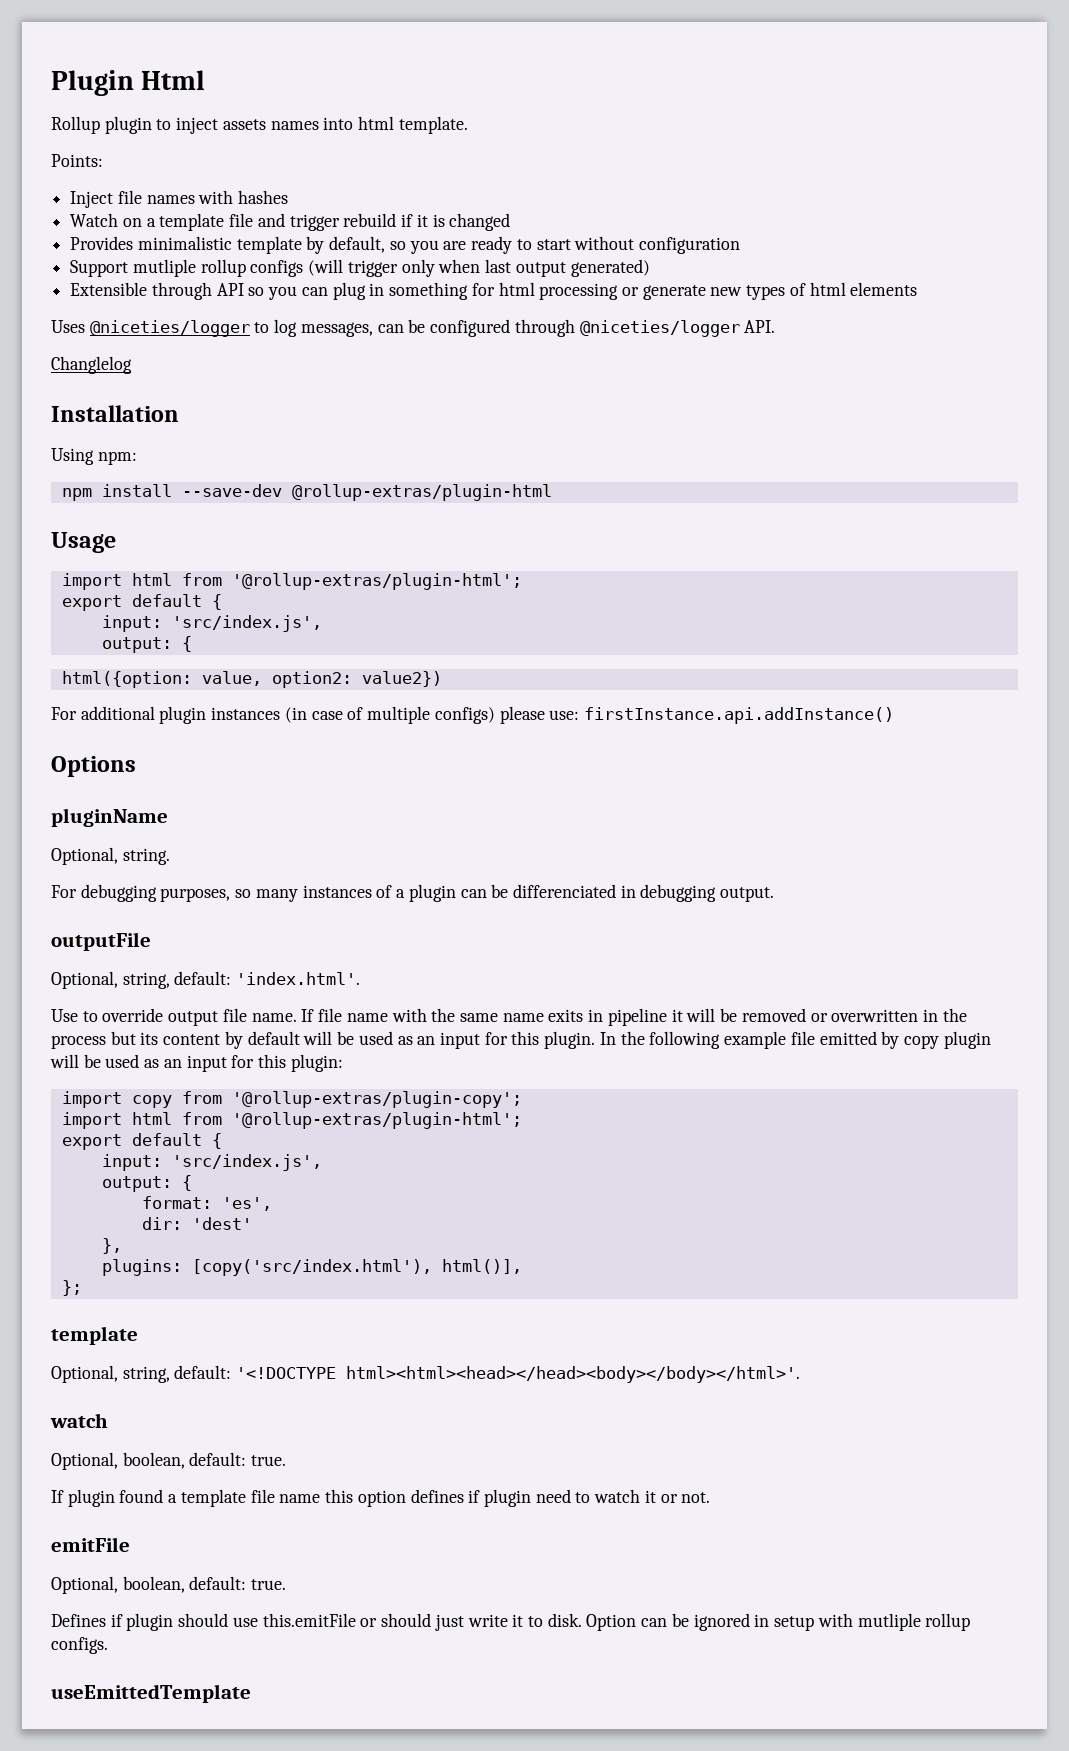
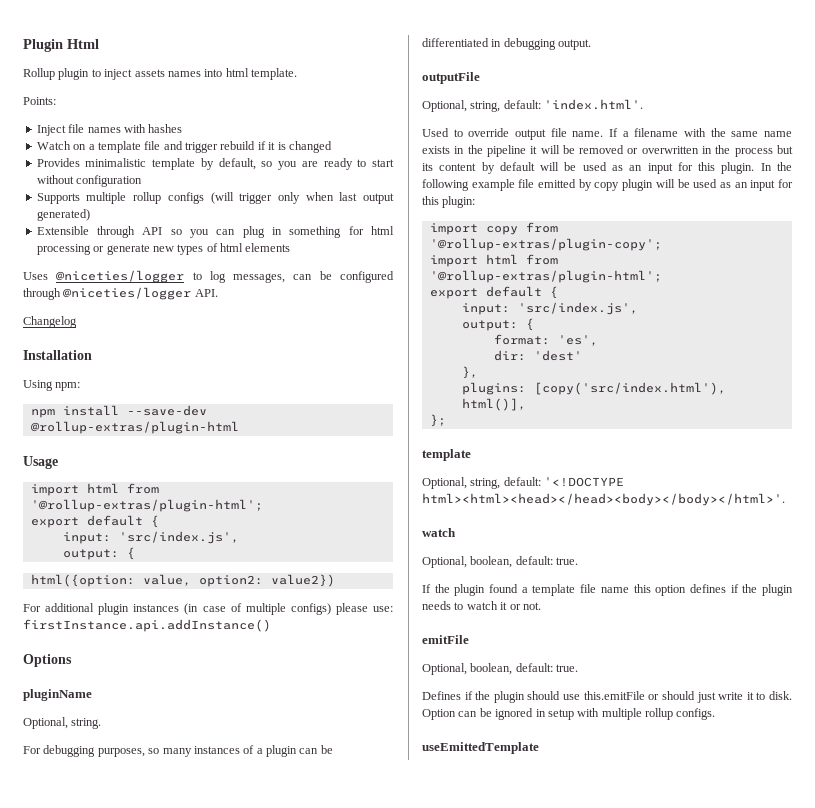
[70,259,196,277] Support mutliple -> [36,192,127,204] Supports multiple
[51,356,132,374] Changlelog -> [23,316,77,328] Changelog
[512,884,616,898] differenciated -> [422,38,489,47] differentiated
[51,1009,78,1022] Use -> [422,128,449,137] Used
[318,1008,388,1022] file name -> [622,128,679,137] a filename
[548,1009,604,1022] exits in -> [422,145,483,154] exists in the
(64, 1496) none -> [434,584,450,593] the
[483,1489,571,1507] plugin need -> [742,584,793,596] [422,601,451,610] the plugin needs
(123, 1620) none -> [475,691,491,700] the
[857,1613,921,1631] mutliple -> [601,708,642,720] multiple

